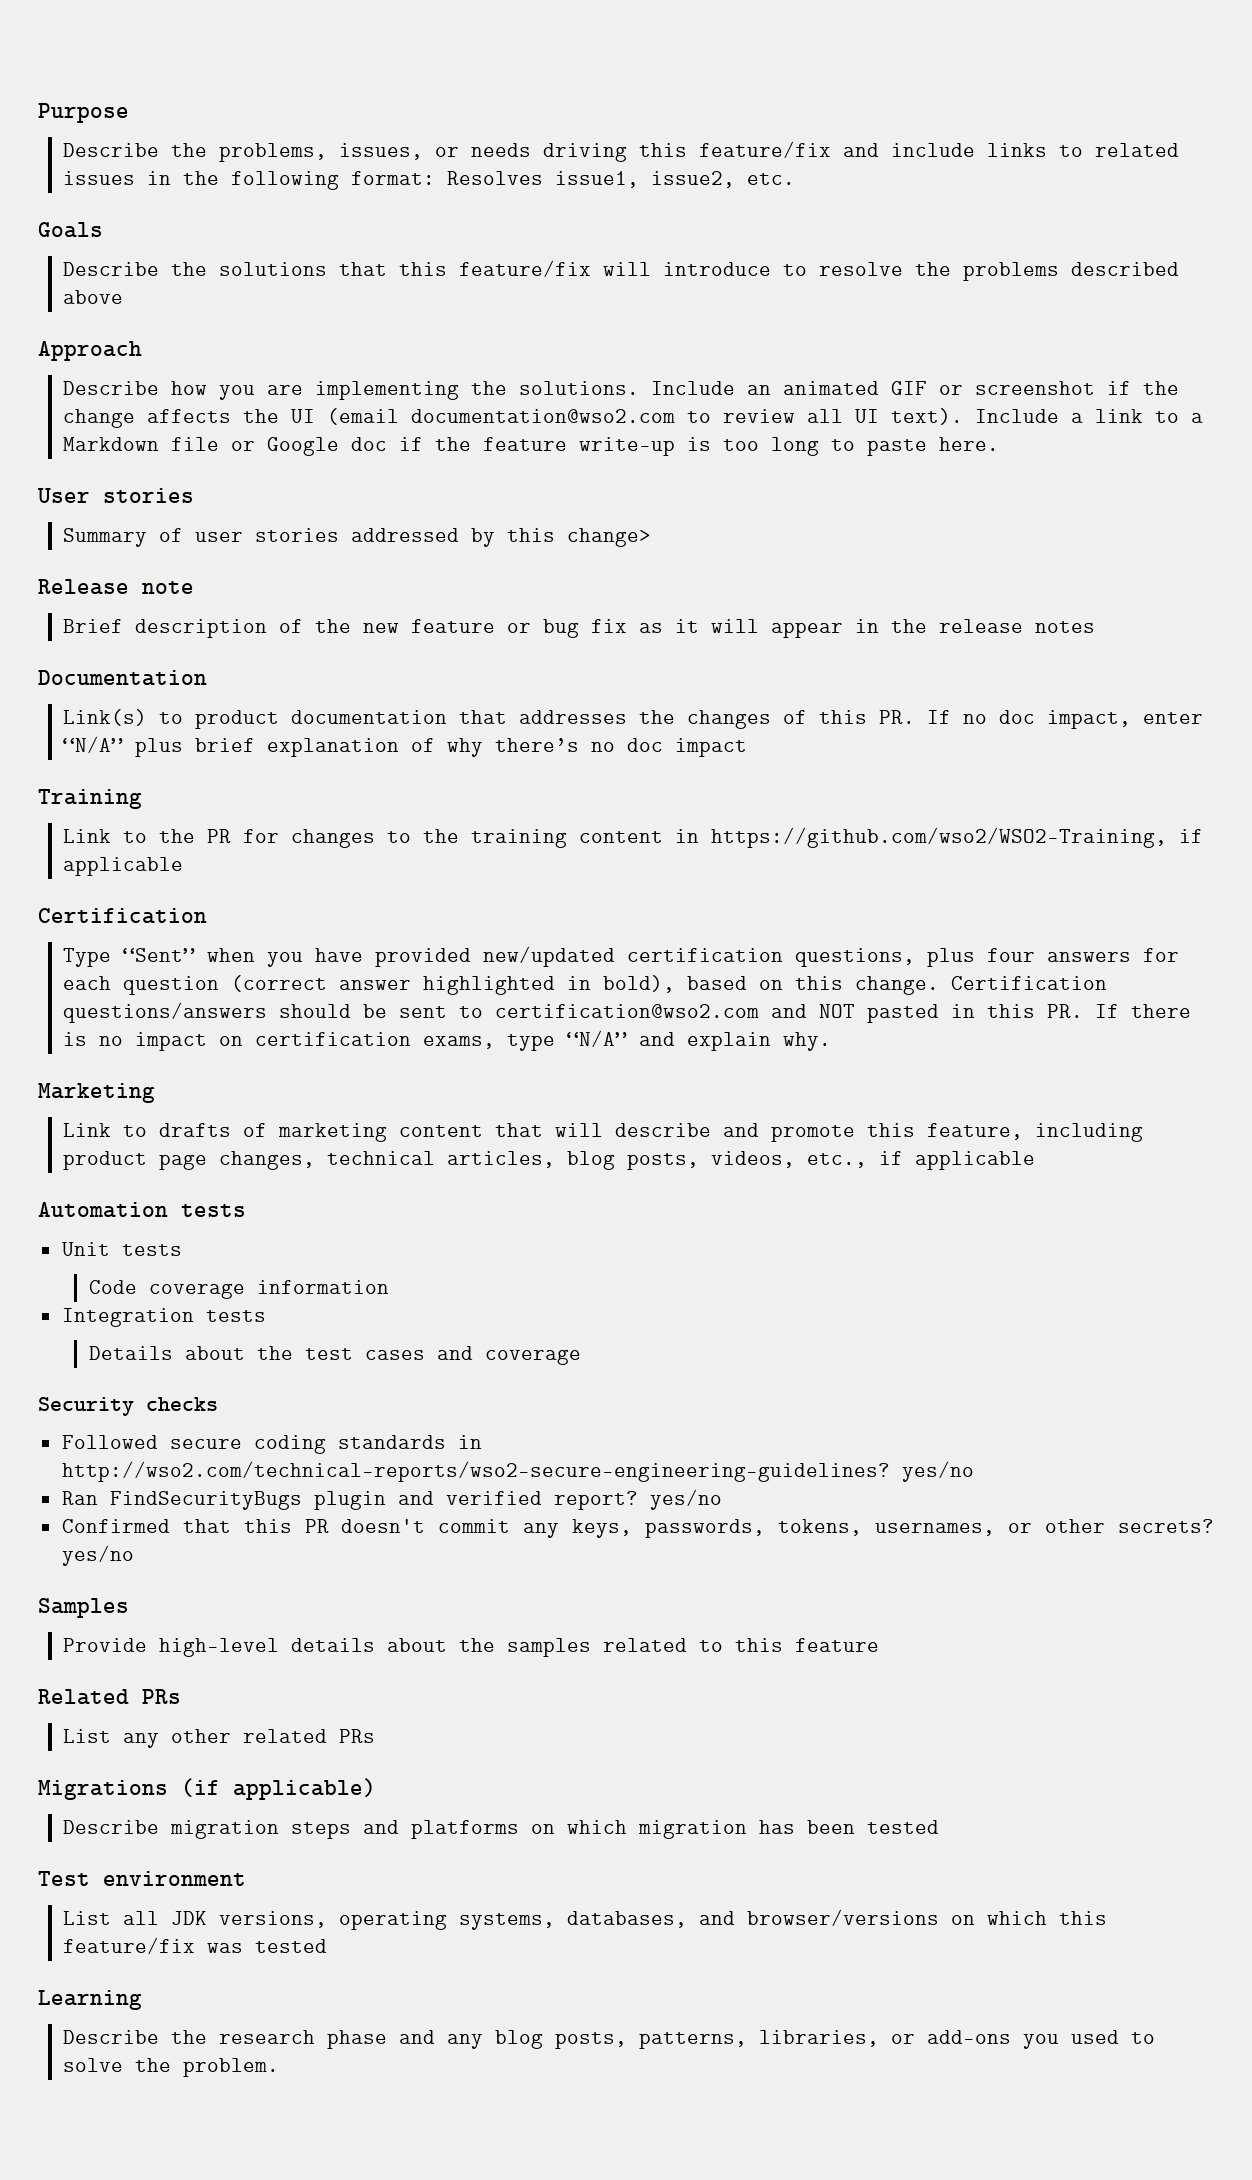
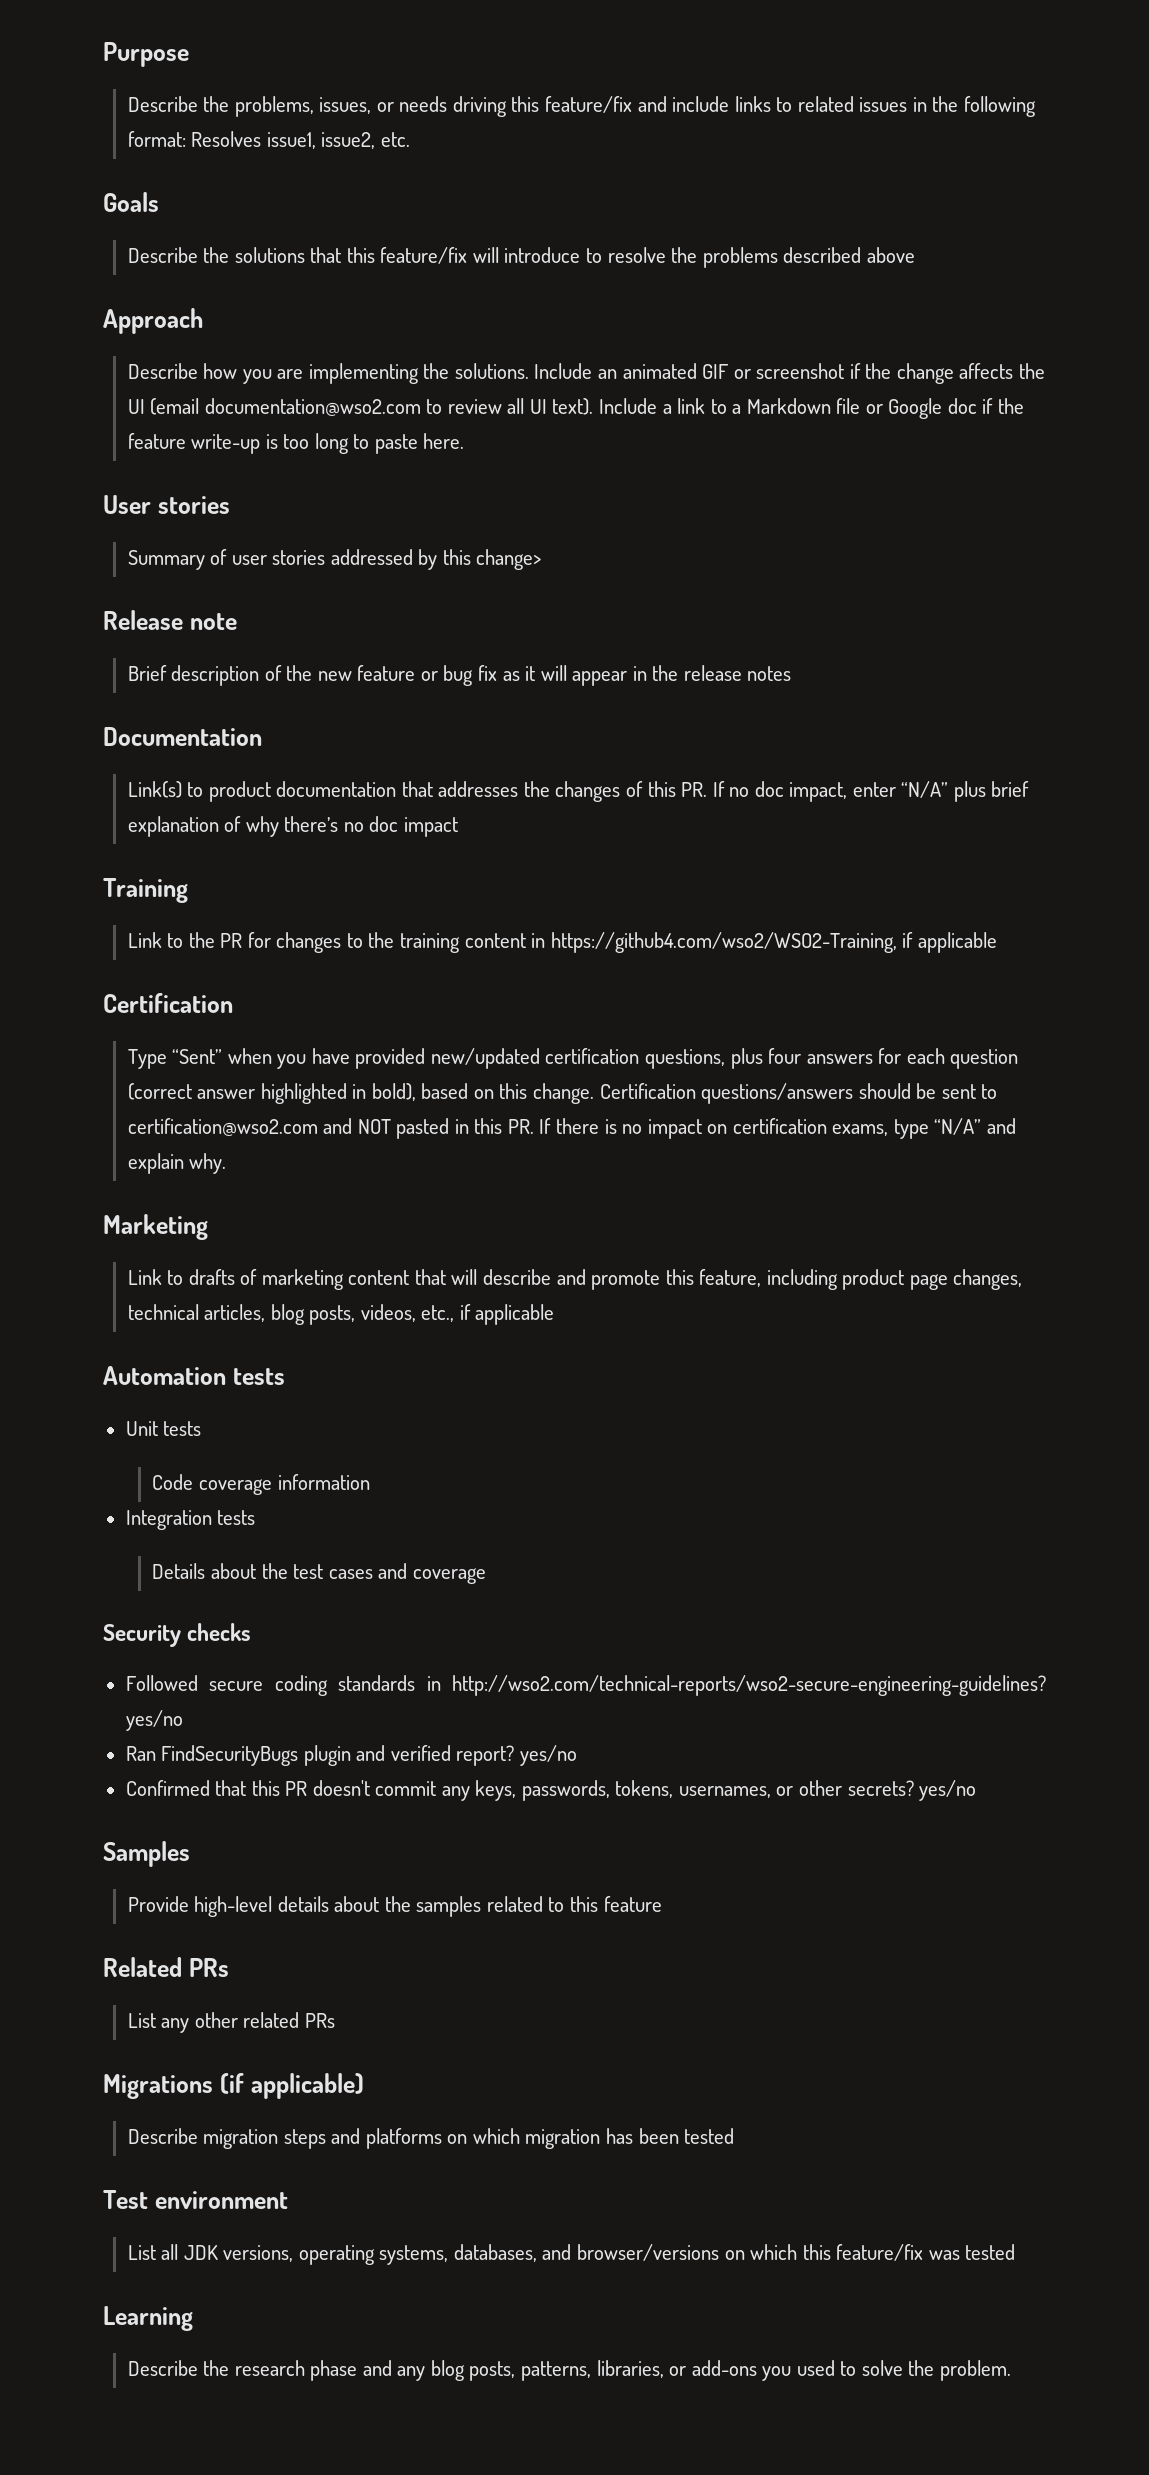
[711,827,1168,848] https://github.com/wso2/WSO2-Training, -> [550,932,897,953] https://github4.com/wso2/WSO2-Training,

